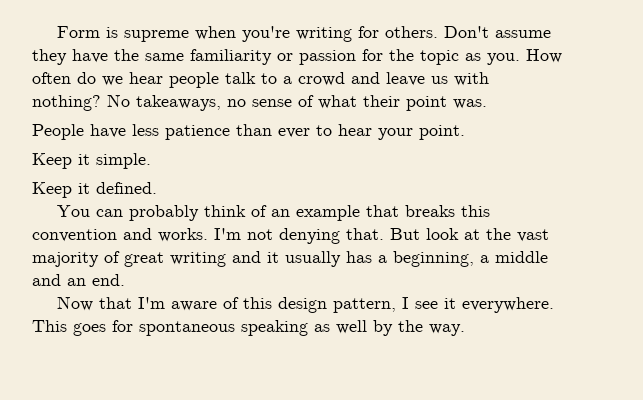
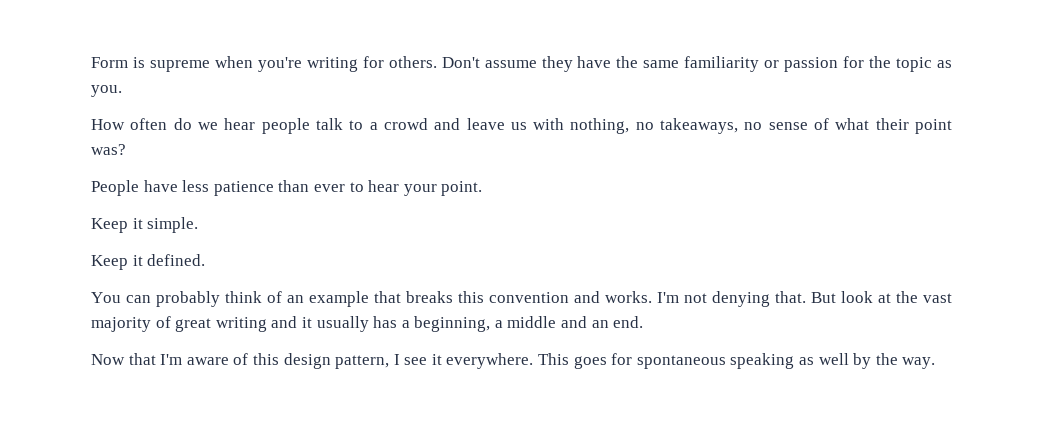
(520, 59) none -> (122, 91) //
[32,94,130,111] nothing? No -> [570,118,654,134] nothing, no
[453,99,487,109] was. -> [91,144,126,155] was?

